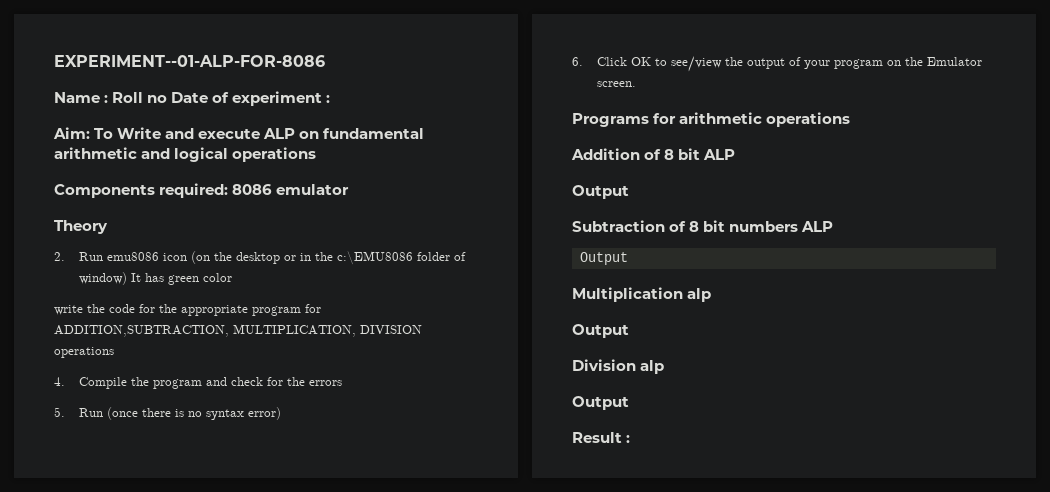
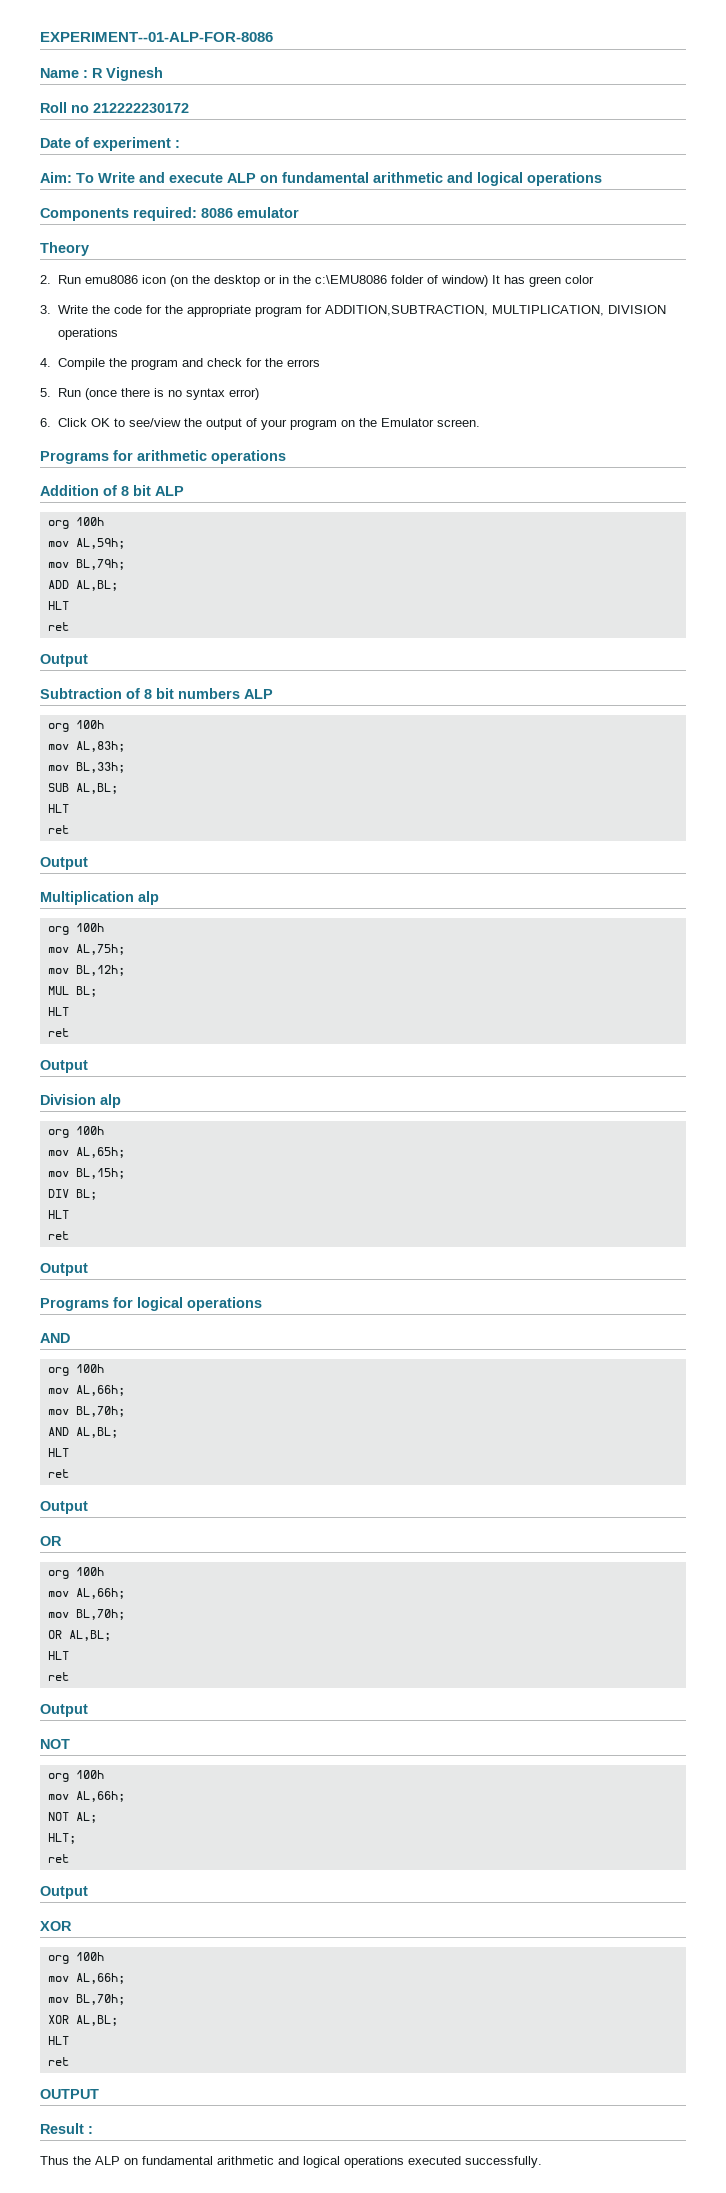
(109, 99) none -> [92,67,163,81] R Vignesh //
(168, 99) none -> [93,103,189,113] 212222230172 //
[54,305,83,315] write -> [40,305,88,314] 3. Write
(736, 154) none -> [47,517,104,529] [47,538,125,549] [47,559,125,570] [47,580,118,591] [47,601,69,610] [47,622,69,631] // org 100h // mov AL,59h; // mov BL,79h; // ADD AL,BL; // HLT // ret
[579,252,628,265] [572,287,712,302] [572,324,629,338] [572,359,665,374] [572,396,629,410] [572,432,631,443] Output // Multiplication alp // Output // Division alp // Output // Result : -> [47,720,104,732] [47,741,125,752] [47,762,125,773] [47,783,118,794] [47,804,69,813] [47,825,69,834] [40,857,88,870] [40,891,159,905] [47,923,104,935] [47,944,125,955] [47,965,125,976] [47,986,97,997] [47,1007,69,1016] [47,1028,69,1037] [40,1060,88,1073] [40,1094,121,1108] [47,1126,104,1138] [47,1147,125,1158] [47,1168,125,1179] [47,1189,97,1200] [47,1210,69,1219] [47,1231,69,1240] [40,1263,88,1276] [40,1297,262,1311] [40,1333,70,1343] [47,1364,104,1376] [47,1385,125,1396] [47,1406,125,1417] [47,1427,118,1438] [47,1448,69,1457] [47,1469,69,1478] [40,1501,88,1514] [40,1536,62,1546] [47,1567,104,1579] [47,1588,125,1599] [47,1609,125,1620] [47,1630,111,1641] [47,1651,69,1660] [47,1672,69,1681] [40,1704,88,1717] [40,1739,70,1749] [47,1770,104,1782] [47,1791,125,1802] [47,1812,97,1823] [47,1833,76,1844] [47,1854,69,1863] [40,1886,88,1899] [40,1921,72,1931] [47,1952,104,1964] [47,1973,125,1984] [47,1994,125,2005] [47,2015,118,2026] [47,2036,69,2045] [47,2057,69,2066] [40,2089,99,2099] [40,2123,93,2134] [40,2156,542,2168] org 100h // mov AL,83h; // mov BL,33h; // SUB AL,BL; // HLT // ret // Output // Multiplication alp // org 100h // mov AL,75h; // mov BL,12h; // MUL BL; // HLT // ret // Output // Division alp // org 100h // mov AL,65h; // mov BL,15h; // DIV BL; // HLT // ret // Output // Programs for logical operations // AND // org 100h // mov AL,66h; // mov BL,70h; // AND AL,BL; // HLT // ret // Output // OR // org 100h // mov AL,66h; // mov BL,70h; // OR AL,BL; // HLT // ret // Output // NOT // org 100h // mov AL,66h; // NOT AL; // HLT; // ret // Output // XOR // org 100h // mov AL,66h; // mov BL,70h; // XOR AL,BL; // HLT // ret // OUTPUT // Result : // Thus the ALP on fundamental arithmetic and logical operations executed successfully.

